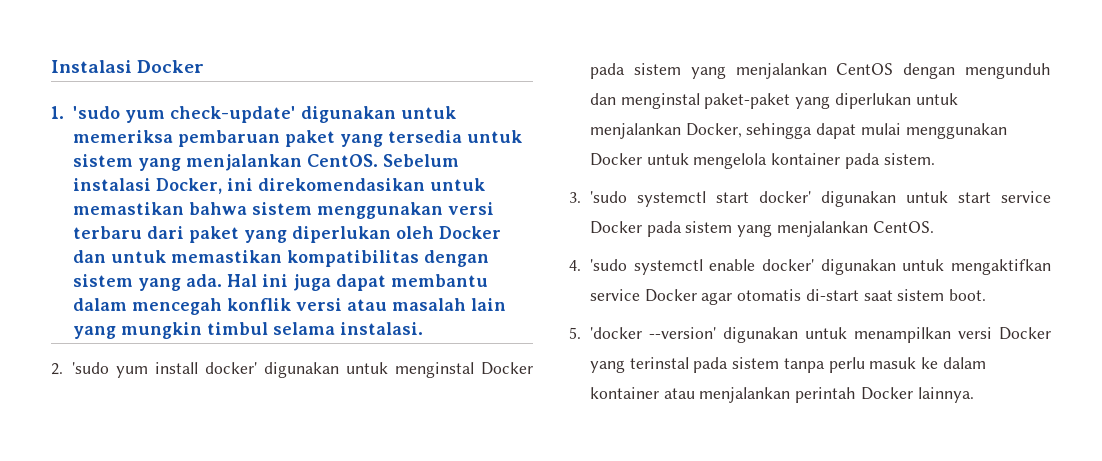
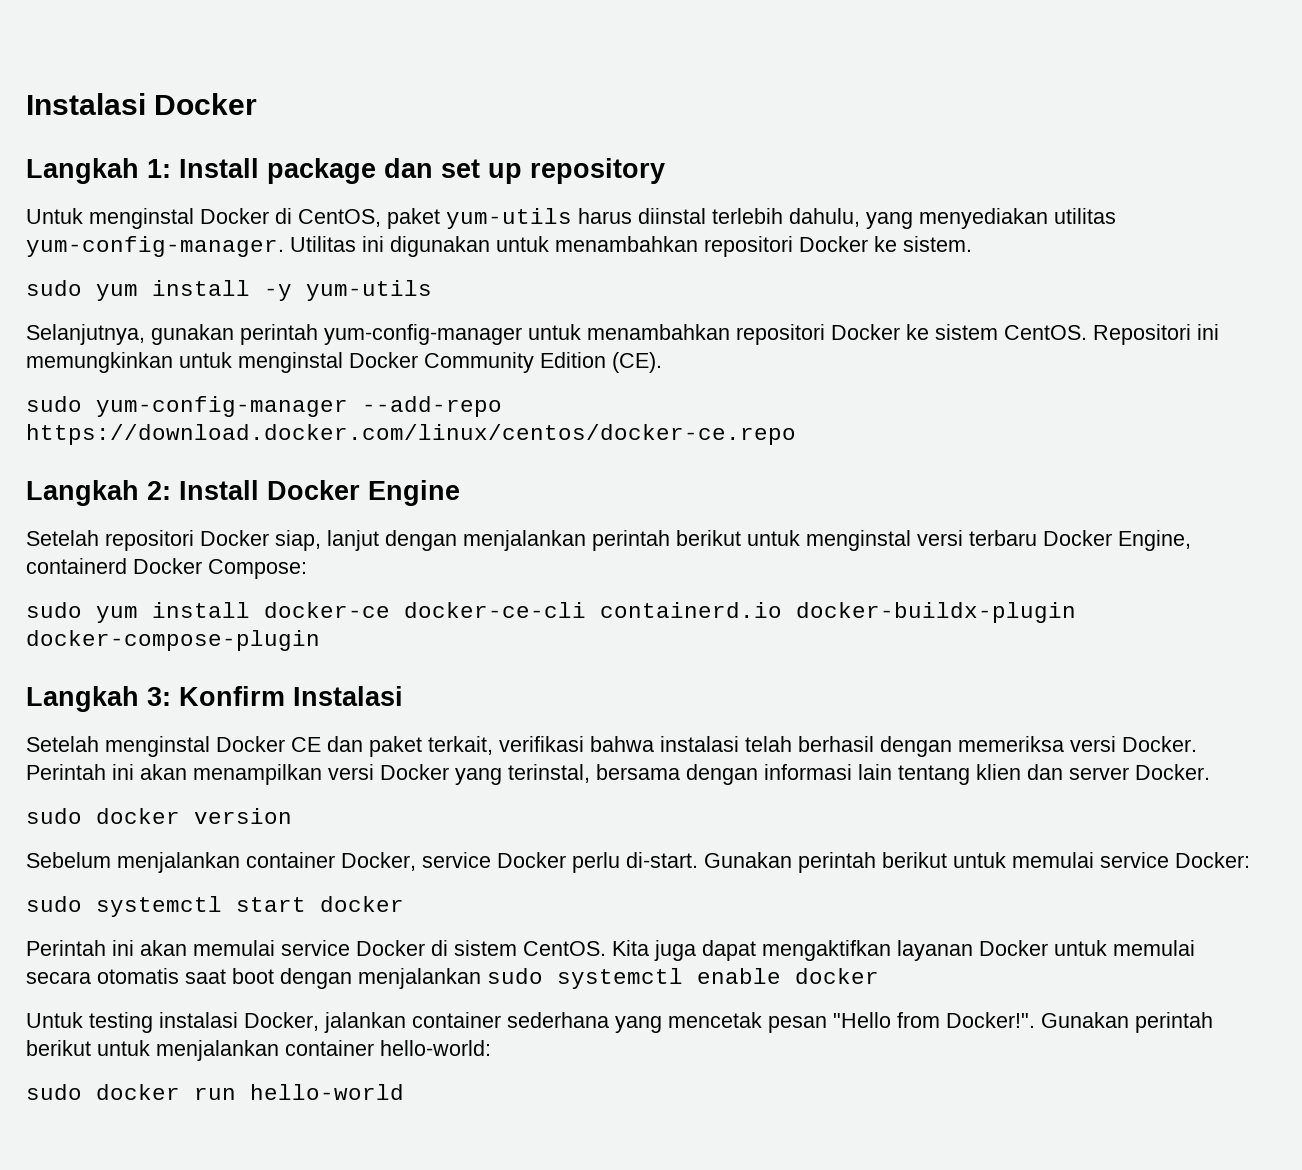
[51,106,456,123] [72,130,522,147] [72,154,459,171] [72,178,485,194] [72,202,494,219] [72,226,501,243] [72,250,489,267] [72,274,488,291] [72,298,506,315] [72,322,423,339] [51,362,533,378] [589,63,1051,79] [589,93,958,109] [589,123,1007,139] [589,153,935,169] [569,191,1051,207] [589,221,934,237] [569,259,1051,275] [589,289,987,305] [569,327,1051,343] [589,357,986,373] [589,387,974,403] 1. 'sudo yum check-update' digunakan untuk memeriksa pembaruan paket yang tersedia untuk sistem yang menjalankan CentOS. Sebelum instalasi Docker, ini direkomendasikan untuk memastikan bahwa sistem menggunakan versi terbaru dari paket yang diperlukan oleh Docker dan untuk memastikan kompatibilitas dengan sistem yang ada. Hal ini juga dapat membantu dalam mencegah konflik versi atau masalah lain yang mungkin timbul selama instalasi. // 2. 'sudo yum install docker' digunakan untuk menginstal Docker pada sistem yang menjalankan CentOS dengan mengunduh dan menginstal paket-paket yang diperlukan untuk menjalankan Docker, sehingga dapat mulai menggunakan Docker untuk mengelola kontainer pada sistem. // 3. 'sudo systemctl start docker' digunakan untuk start service Docker pada sistem yang menjalankan CentOS. // 4. 'sudo systemctl enable docker' digunakan untuk mengaktifkan service Docker agar otomatis di-start saat sistem boot. // 5. 'docker --version' digunakan untuk menampilkan versi Docker yang terinstal pada sistem tanpa perlu masuk ke dalam kontainer atau menjalankan perintah Docker lainnya. -> [26,158,665,184] [26,208,1116,229] [26,236,972,257] [26,280,432,301] [26,324,1219,345] [26,352,662,373] [26,396,502,417] [26,424,796,445] [26,480,460,506] [26,530,1191,551] [26,558,307,579] [26,602,1076,623] [26,630,320,651] [26,686,403,712] [26,736,1197,757] [26,764,1210,785] [26,808,292,824] [26,852,1250,873] [26,896,404,917] [26,940,1195,961] [26,968,879,989] [26,1012,1213,1033] [26,1040,491,1061] [26,1084,404,1100] Langkah 1: Install package dan set up repository // Untuk menginstal Docker di CentOS, paket yum-utils harus diinstal terlebih dahulu, yang menyediakan utilitas yum-config-manager. Utilitas ini digunakan untuk menambahkan repositori Docker ke sistem. // sudo yum install -y yum-utils // Selanjutnya, gunakan perintah yum-config-manager untuk menambahkan repositori Docker ke sistem CentOS. Repositori ini memungkinkan untuk menginstal Docker Community Edition (CE). // sudo yum-config-manager --add-repo https://download.docker.com/linux/centos/docker-ce.repo // Langkah 2: Install Docker Engine // Setelah repositori Docker siap, lanjut dengan menjalankan perintah berikut untuk menginstal versi terbaru Docker Engine, containerd Docker Compose: // sudo yum install docker-ce docker-ce-cli containerd.io docker-buildx-plugin docker-compose-plugin // Langkah 3: Konfirm Instalasi // Setelah menginstal Docker CE dan paket terkait, verifikasi bahwa instalasi telah berhasil dengan memeriksa versi Docker. Perintah ini akan menampilkan versi Docker yang terinstal, bersama dengan informasi lain tentang klien dan server Docker. // sudo docker version // Sebelum menjalankan container Docker, service Docker perlu di-start. Gunakan perintah berikut untuk memulai service Docker: // sudo systemctl start docker // Perintah ini akan memulai service Docker di sistem CentOS. Kita juga dapat mengaktifkan layanan Docker untuk memulai secara otomatis saat boot dengan menjalankan sudo systemctl enable docker // Untuk testing instalasi Docker, jalankan container sederhana yang mencetak pesan "Hello from Docker!". Gunakan perintah berikut untuk menjalankan container hello-world: // sudo docker run hello-world

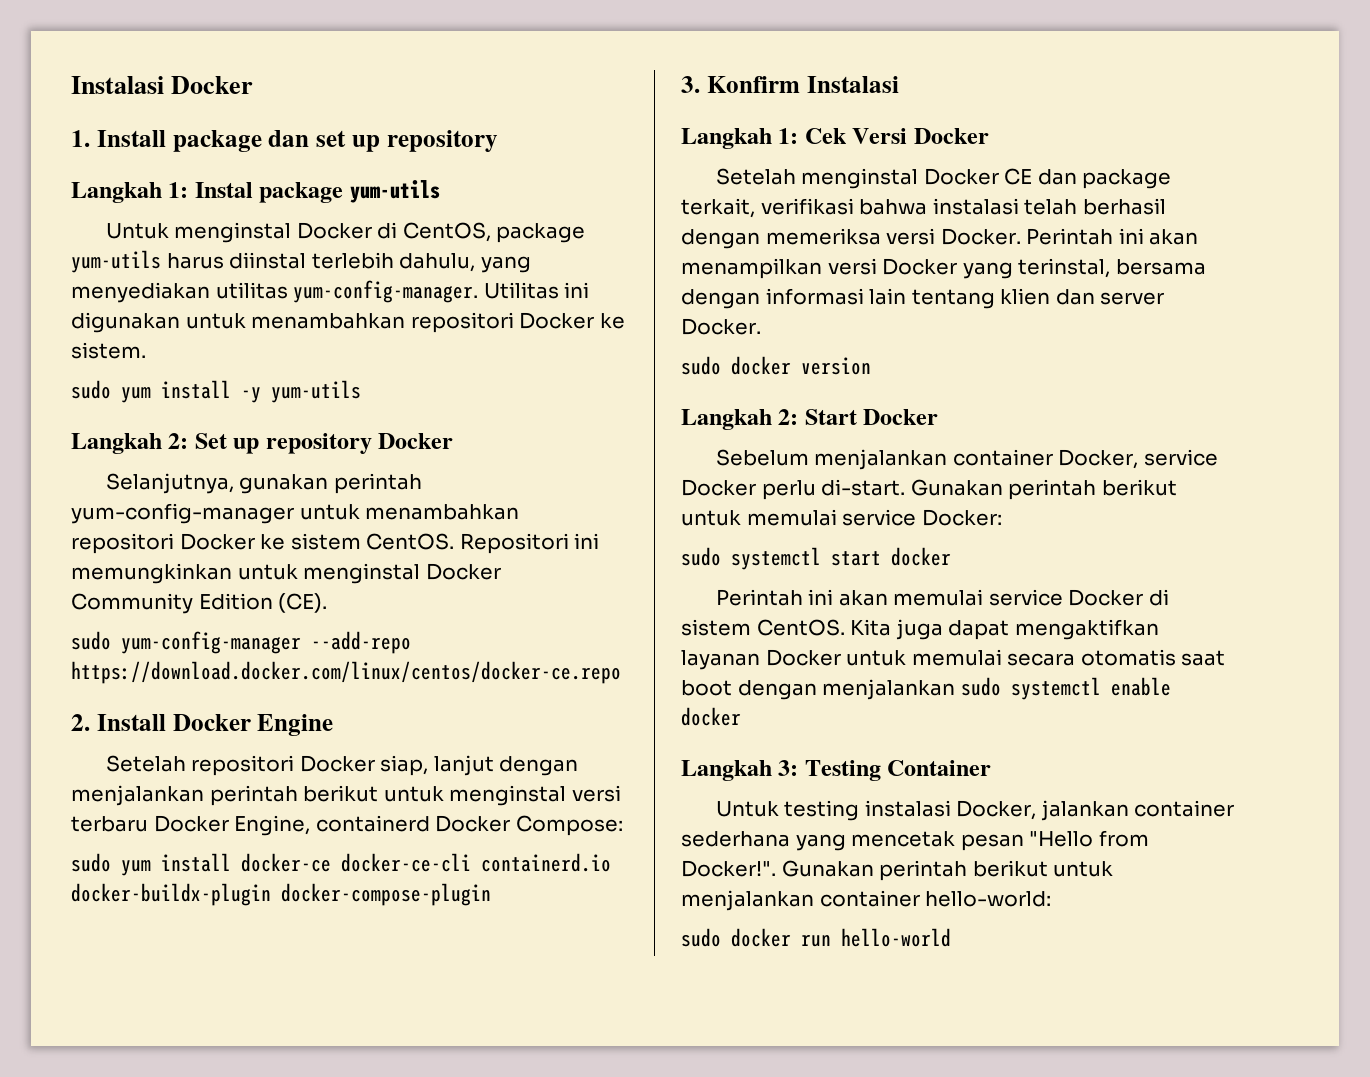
[26,158,171,184] Langkah 1: -> [71,130,90,147] 1.
(665, 171) none -> [71,180,440,203] // Langkah 1: Instal package yum-utils
[387,208,440,229] paket -> [496,223,586,243] package
(432, 290) none -> [71,433,454,454] // Langkah 2: Set up repository Docker
[26,480,171,506] Langkah 2: -> [71,714,90,731] 2.
[26,686,171,712] Langkah 3: -> [681,76,700,93] 3.
(403, 696) none -> [681,128,989,149] // Langkah 1: Cek Versi Docker
[369,736,422,757] paket -> [1082,169,1172,189] package
(292, 816) none -> [681,409,939,430] // Langkah 2: Start Docker
(879, 976) none -> [681,760,992,781] // Langkah 3: Testing Container

